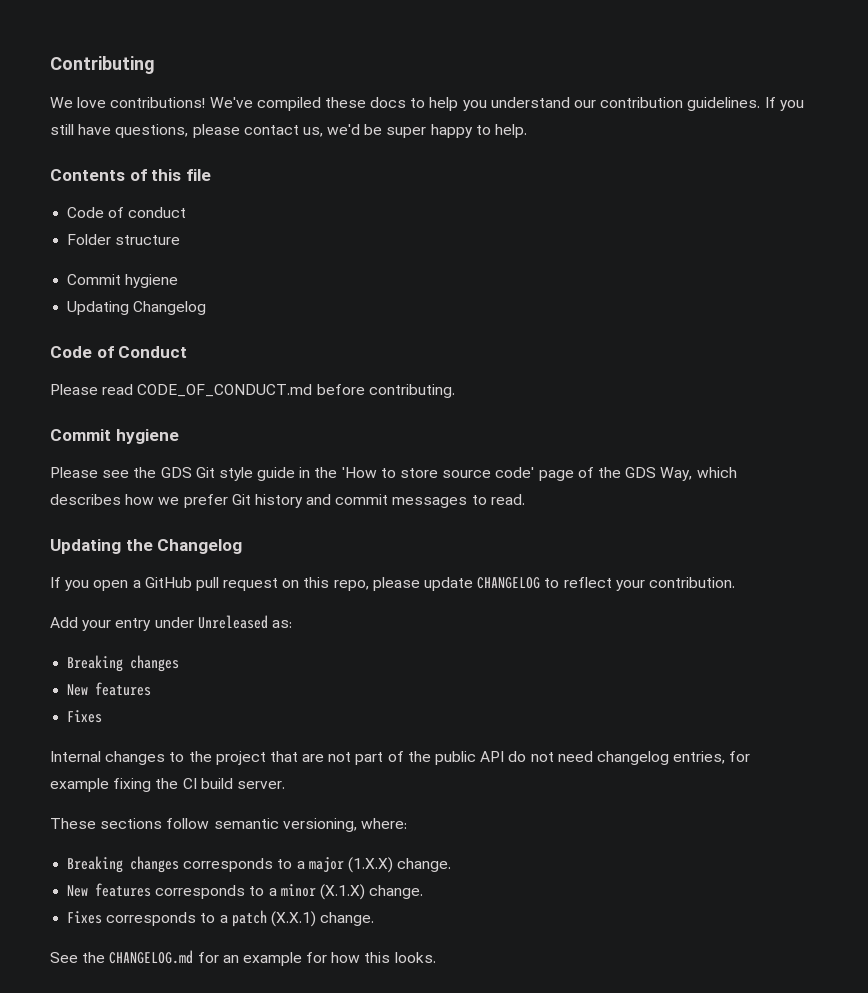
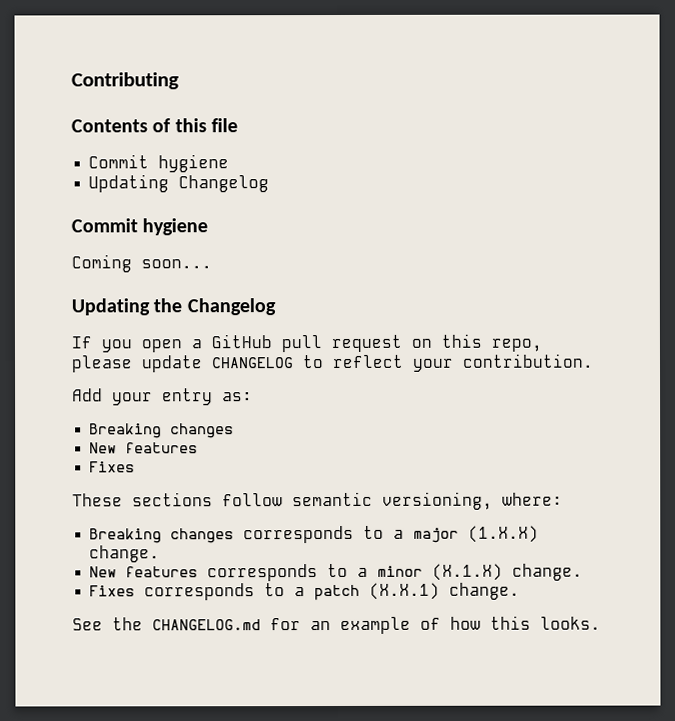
[50,97,804,111] [50,124,528,138] // We love contributions! We've compiled these docs to help you understand our contribution guidelines. If you still have questions, please contact us, we'd be super happy to help. -> (179, 81) none
[67,207,187,218] [67,234,181,245] // Code of conduct // Folder structure -> (238, 125) none
[50,346,188,358] [50,384,455,398] [50,429,179,444] [50,467,737,481] [50,494,525,508] Code of Conduct // Please read CODE_OF_CONDUCT.md before contributing. // Commit hygiene // Please see the GDS Git style guide in the 'How to store source code' page of the GDS Way, which describes how we prefer Git history and commit messages to read. -> [71,218,209,236] [71,254,212,273] Commit hygiene // Coming soon...
[154,615,268,629] under Unreleased -> (213, 397) none
[50,751,751,765] [50,778,285,792] // Internal changes to the project that are not part of the public API do not need changelog entries, for example fixing the CI build server. -> (136, 467) none
[306,952,328,963] for -> [420,617,441,630] of

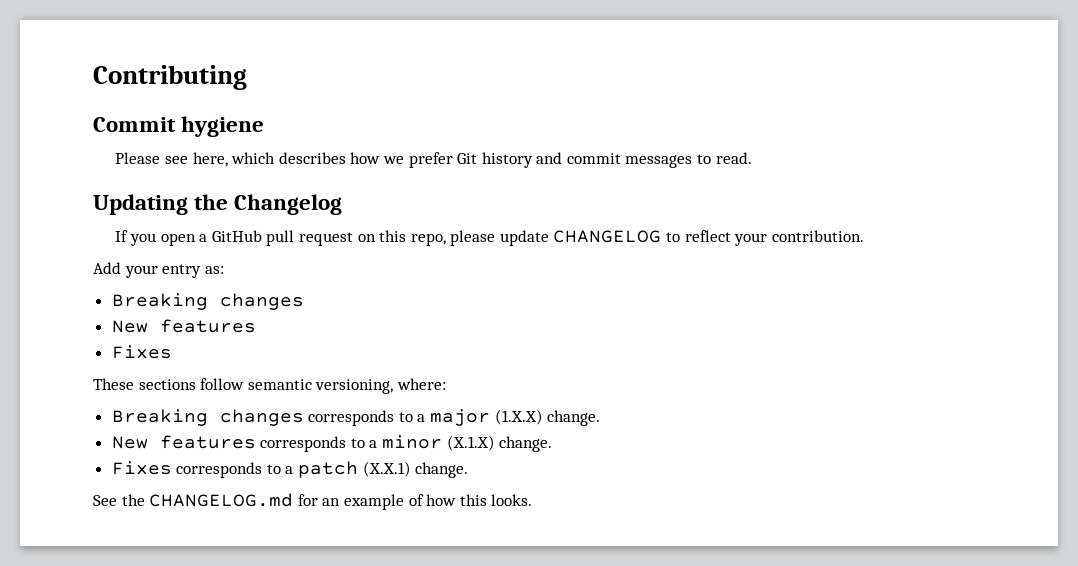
[71,118,238,133] [88,154,230,173] [88,174,270,193] [71,218,209,236] [71,254,212,273] Contents of this file // Commit hygiene // Updating Changelog // Commit hygiene // Coming soon... -> [93,116,265,137] [115,152,752,168] Commit hygiene // Please see here, which describes how we prefer Git history and commit messages to read.

